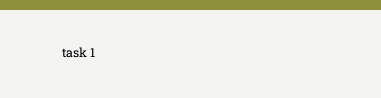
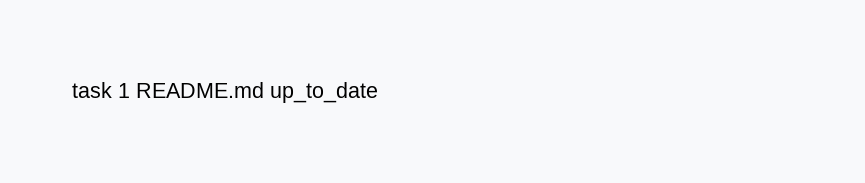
(96, 52) none -> [136,82,378,103] README.md up_to_date

